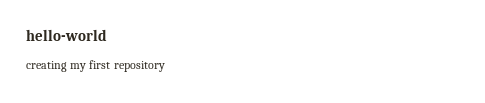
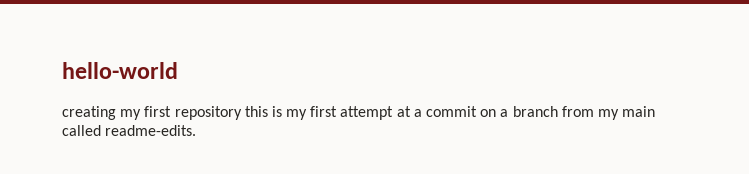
(165, 66) none -> [244,106,656,120] [62,125,197,136] this is my first attempt at a commit on a branch from my main called readme-edits.

